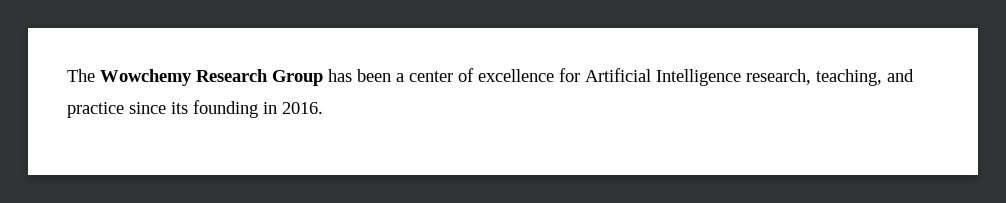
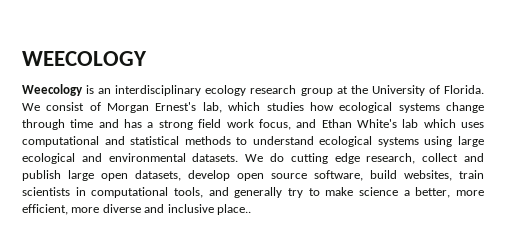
[67,68,914,86] [67,100,323,118] The Wowchemy Research Group has been a center of excellence for Artificial Intelligence research, teaching, and practice since its founding in 2016. -> [22,51,147,66] [22,84,484,96] [22,102,485,113] [22,119,484,130] [22,136,484,147] [22,153,485,164] [22,170,484,181] [22,187,485,198] [22,204,251,215] WEECOLOGY // Weecology is an interdisciplinary ecology research group at the University of Florida. We consist of Morgan Ernest's lab, which studies how ecological systems change through time and has a strong field work focus, and Ethan White's lab which uses computational and statistical methods to understand ecological systems using large ecological and environmental datasets. We do cutting edge research, collect and publish large open datasets, develop open source software, build websites, train scientists in computational tools, and generally try to make science a better, more efficient, more diverse and inclusive place..

